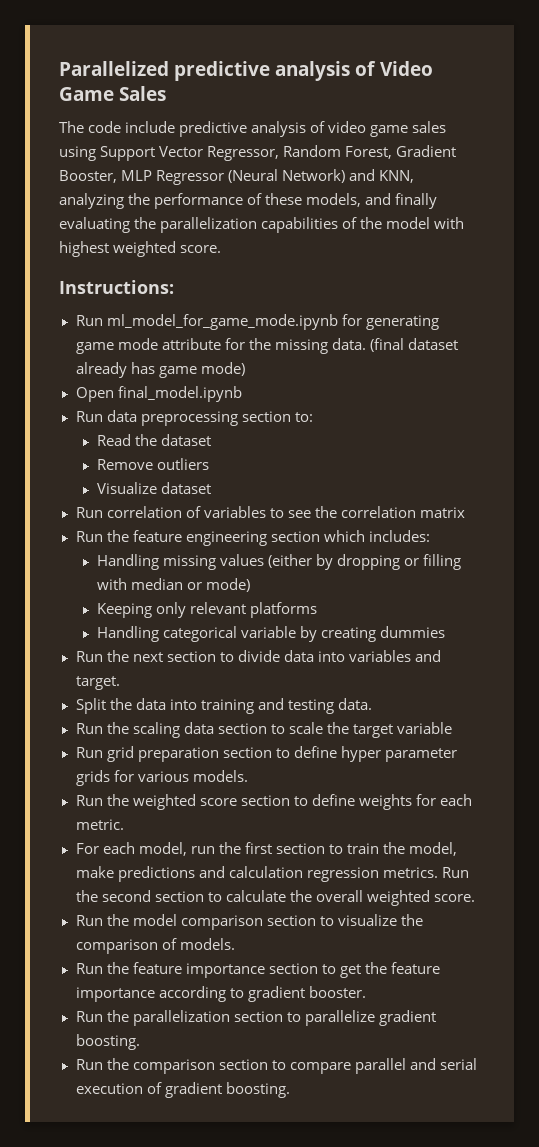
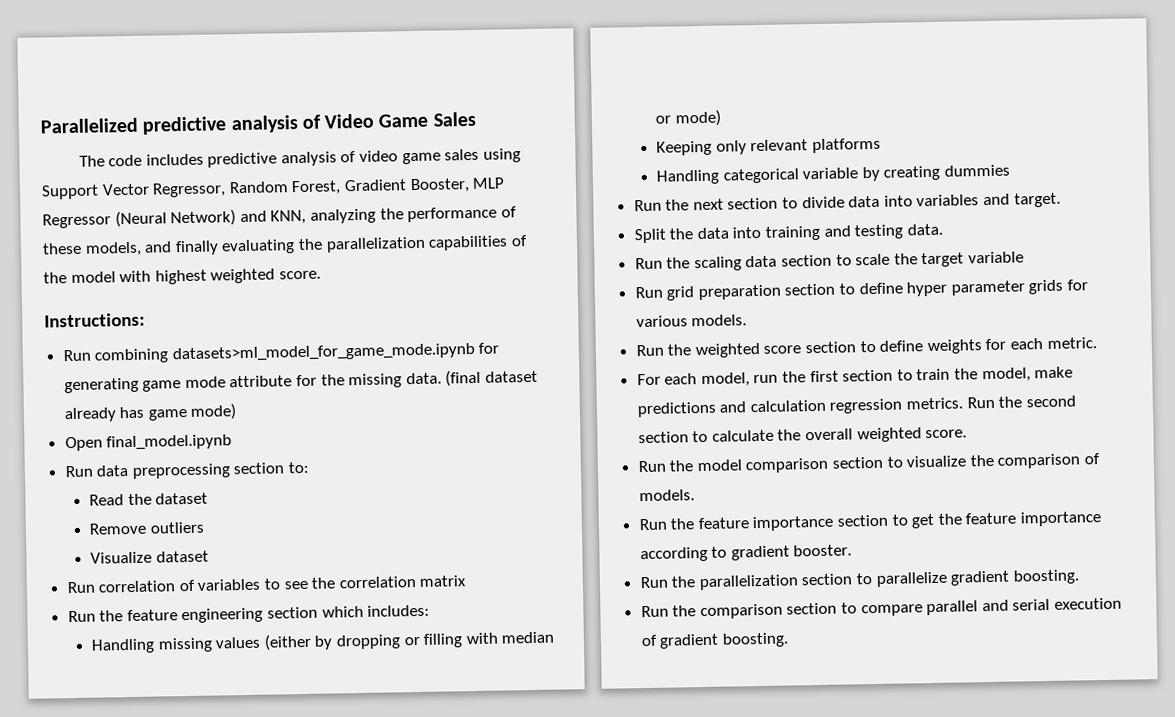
[125,121,176,133] include -> [145,153,204,166] includes
[106,314,338,330] ml_model_for_game_mode.ipynb -> [94,342,475,364] combining datasets>ml_model_for_game_mode.ipynb

